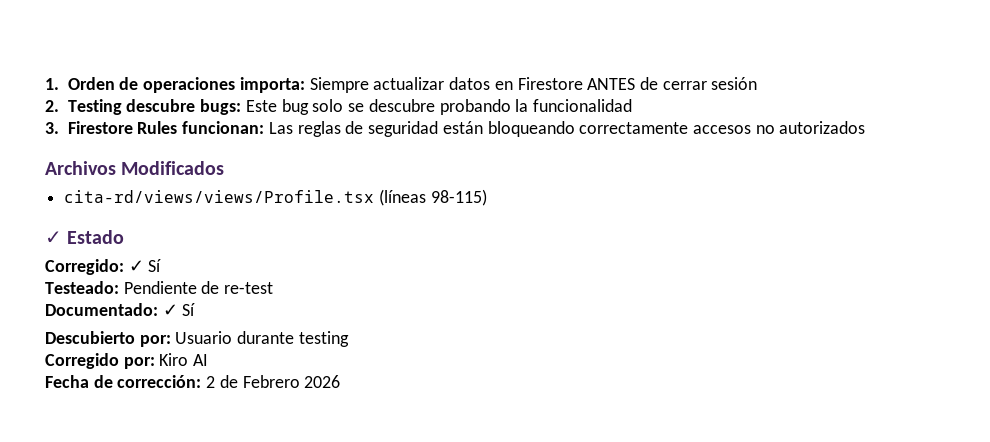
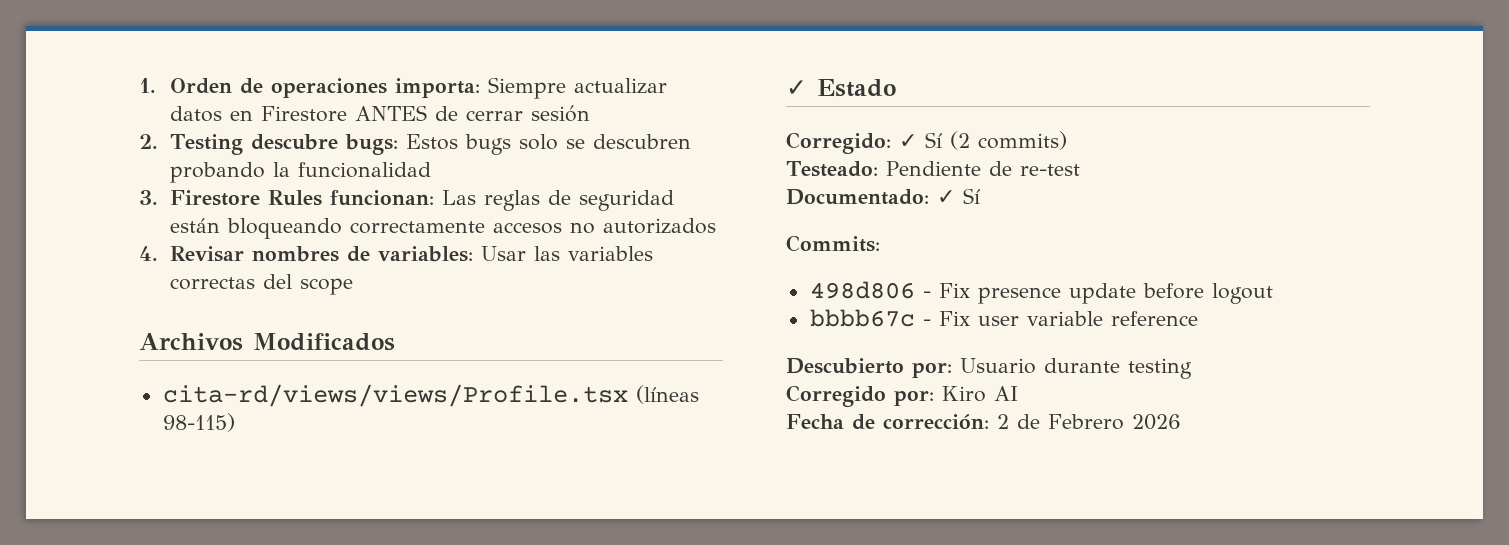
[245,99,309,115] Este bug -> [405,134,511,155] Estos bugs
[368,99,435,112] descubre -> [592,134,691,149] descubren
(866, 127) none -> [139,246,653,262] [169,274,353,295] // 4. Revisar nombres de variables: Usar las variables correctas del scope
(162, 265) none -> [950,131,1067,150] (2 commits)
(196, 309) none -> [786,235,880,252] [809,281,1273,304] [809,309,1198,327] // Commits: // 498d806 - Fix presence update before logout // bbbb67c - Fix user variable reference

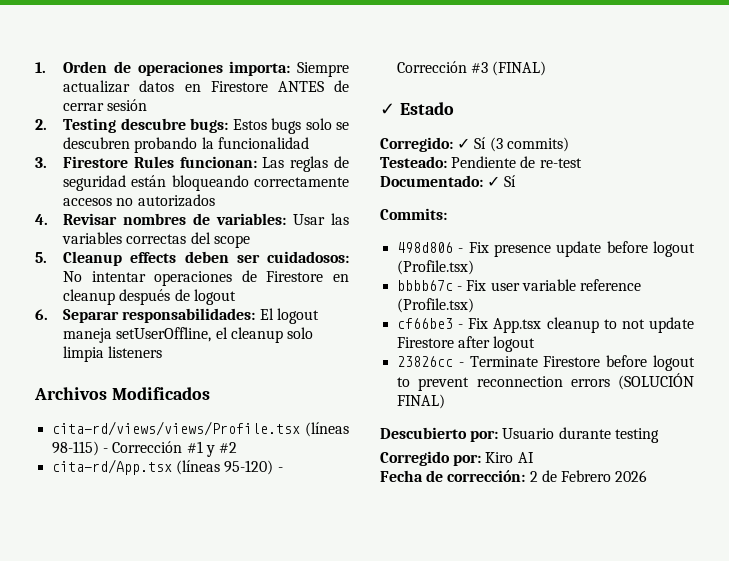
(353, 286) none -> [35,251,349,266] [63,270,349,286] [63,289,236,305] [35,308,319,324] [63,327,313,343] [63,346,163,362] // 5. Cleanup effects deben ser cuidadosos: No intentar operaciones de Firestore en cleanup después de logout // 6. Separar responsabilidades: El logout maneja setUserOffline, el cleanup solo limpia listeners
(235, 422) none -> [103,441,237,457] [52,459,283,475] [397,61,547,76] - Corrección #1 y #2 // cita-rd/App.tsx (líneas 95-120) - Corrección #3 (FINAL)
[950,131,970,150] (2 -> [489,137,503,152] (3
(1273, 293) none -> [397,260,475,275] (Profile.tsx)
(1198, 318) none -> [397,298,475,313] [397,317,694,333] [397,336,536,352] [397,355,695,371] [397,373,694,391] [397,394,446,409] (Profile.tsx) // cf66be3 - Fix App.tsx cleanup to not update Firestore after logout // 23826cc - Terminate Firestore before logout to prevent reconnection errors (SOLUCIÓN FINAL)

